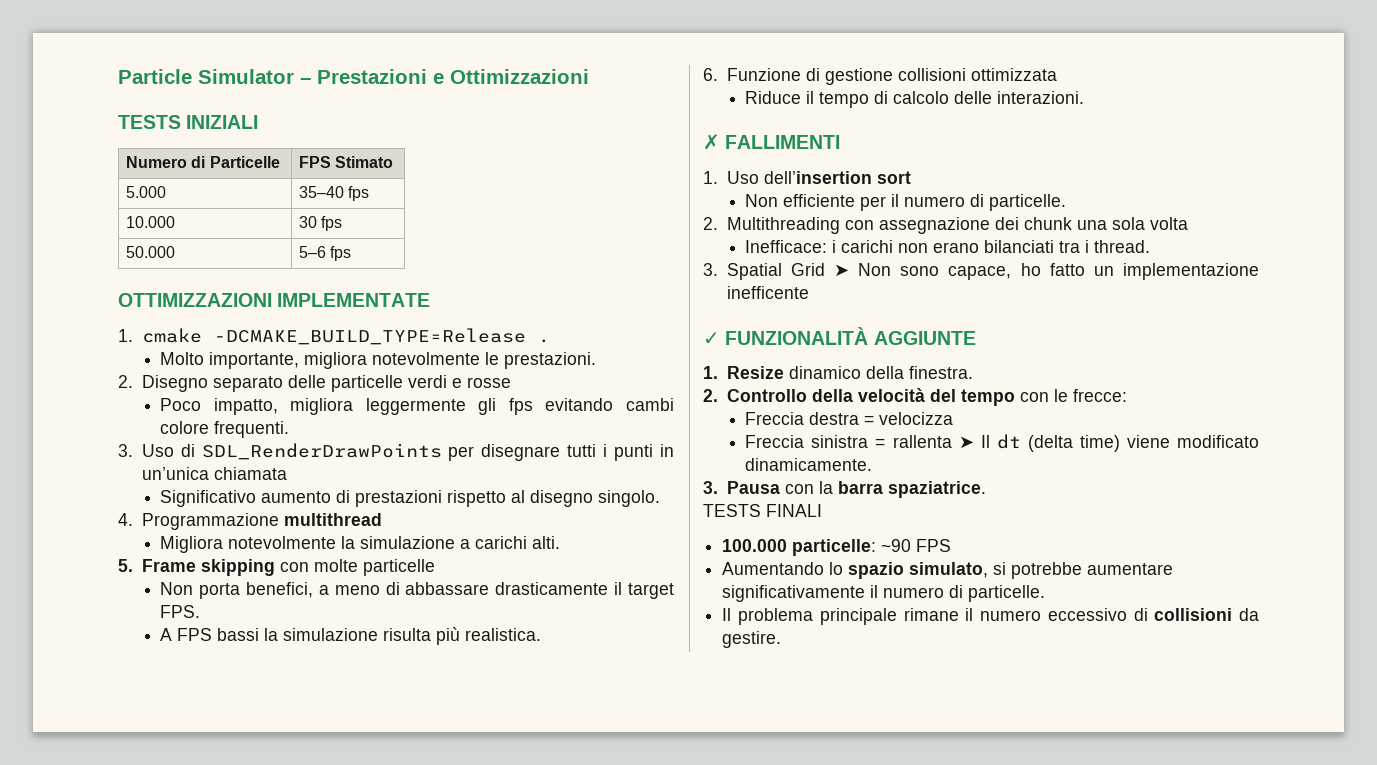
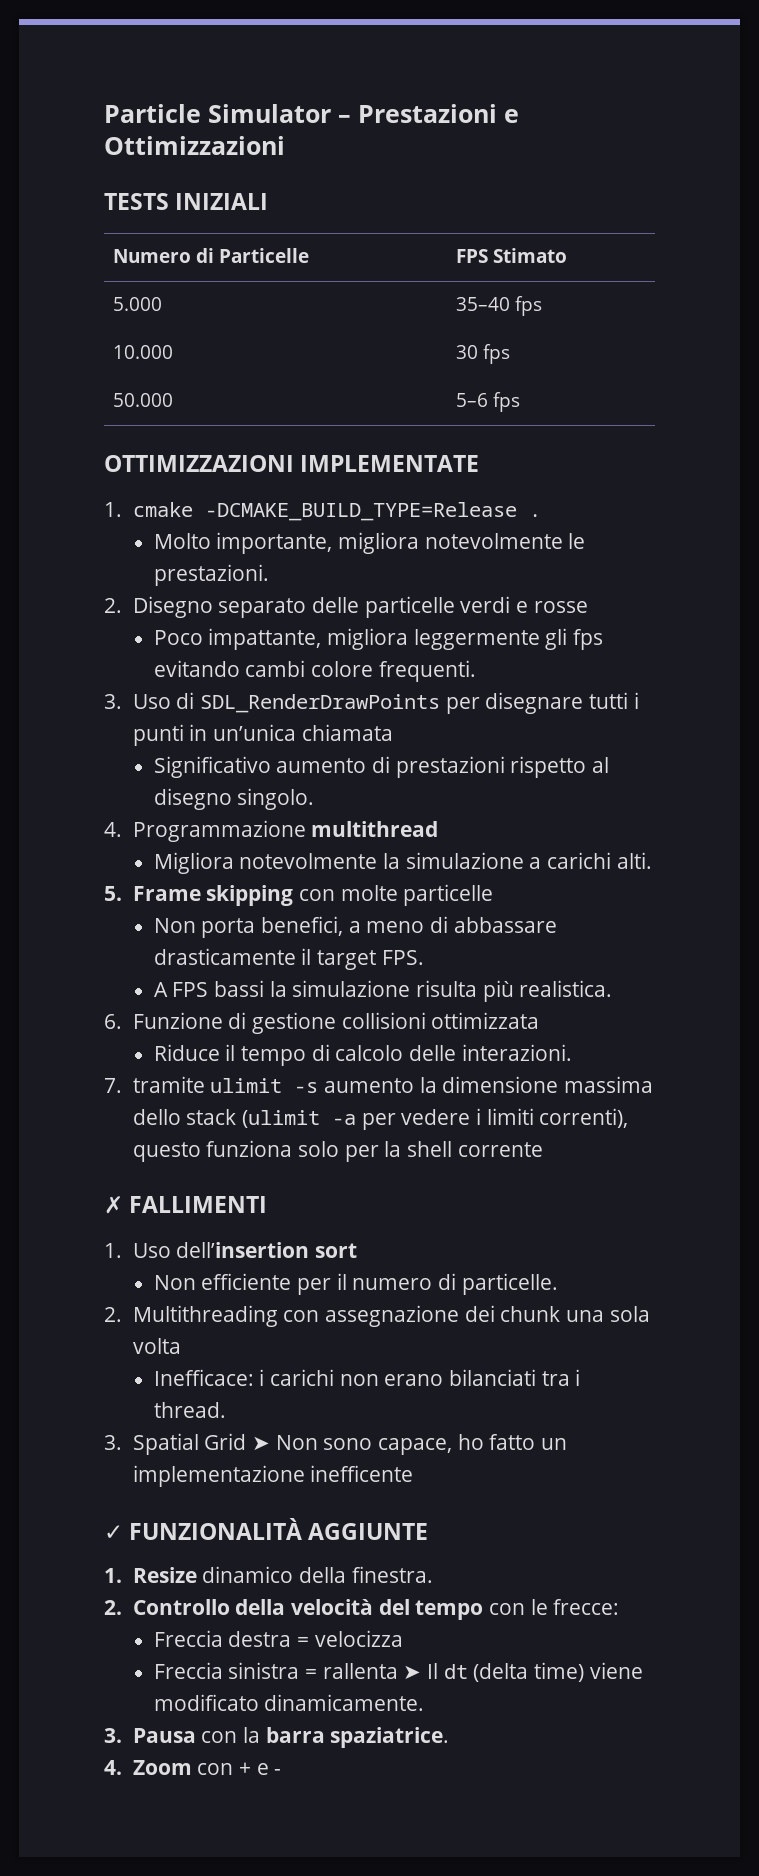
[213,398,278,415] impatto, -> [208,628,322,650] impattante,
(1085, 97) none -> [104,1076,653,1093] [132,1108,629,1130] [132,1140,543,1162] // 7. tramite ulimit -s aumento la dimensione massima dello stack (ulimit -a per vedere i limiti correnti), questo funziona solo per la shell corrente
[703,504,822,517] [722,539,952,556] [722,562,1174,579] [722,585,1046,602] [722,608,1259,625] [722,631,782,648] TESTS FINALI // 100.000 particelle: ~90 FPS // Aumentando lo spazio simulato, si potrebbe aumentare significativamente il numero di particelle. // Il problema principale rimane il numero eccessivo di collisioni da gestire. -> [104,1760,282,1775] 4. Zoom con + e -

